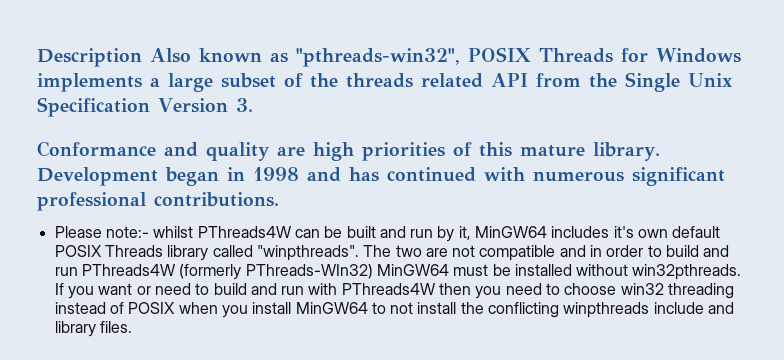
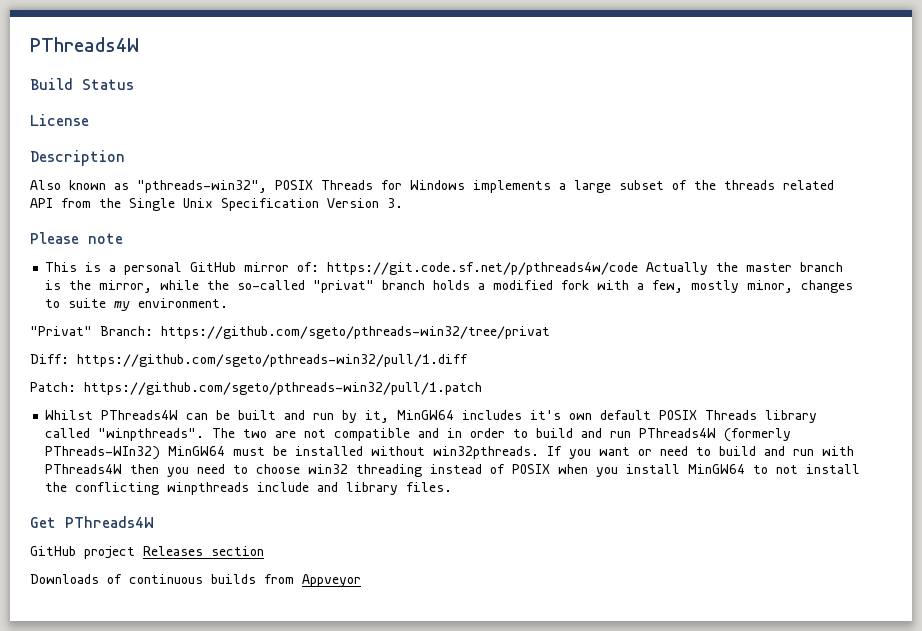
(37, 57) none -> [30,37,139,52] [30,78,134,90] [30,114,89,126] PThreads4W // Build Status // License //
(142, 57) none -> (125, 158) //
[37,141,660,161] [37,167,725,186] [37,192,279,211] [54,226,194,238] Conformance and quality are high priorities of this mature library. Development began in 1998 and has continued with numerous significant professional contributions. // Please note:- whilst -> [30,232,123,244] [45,262,844,275] [45,280,854,293] [45,298,229,311] [30,326,550,339] [30,354,468,367] [30,382,482,395] [45,410,94,420] Please note // This is a personal GitHub mirror of: https://git.code.sf.net/p/pthreads4w/code Actually the master branch is the mirror, while the so-called "privat" branch holds a modified fork with a few, mostly minor, changes to suite my environment. // "Privat" Branch: https://github.com/sgeto/pthreads-win32/tree/privat // Diff: https://github.com/sgeto/pthreads-win32/pull/1.diff // Patch: https://github.com/sgeto/pthreads-win32/pull/1.patch // Whilst
(132, 327) none -> [30,516,154,528] [30,546,264,559] [30,574,361,587] // Get PThreads4W // GitHub project Releases section // Downloads of continuous builds from Appveyor

